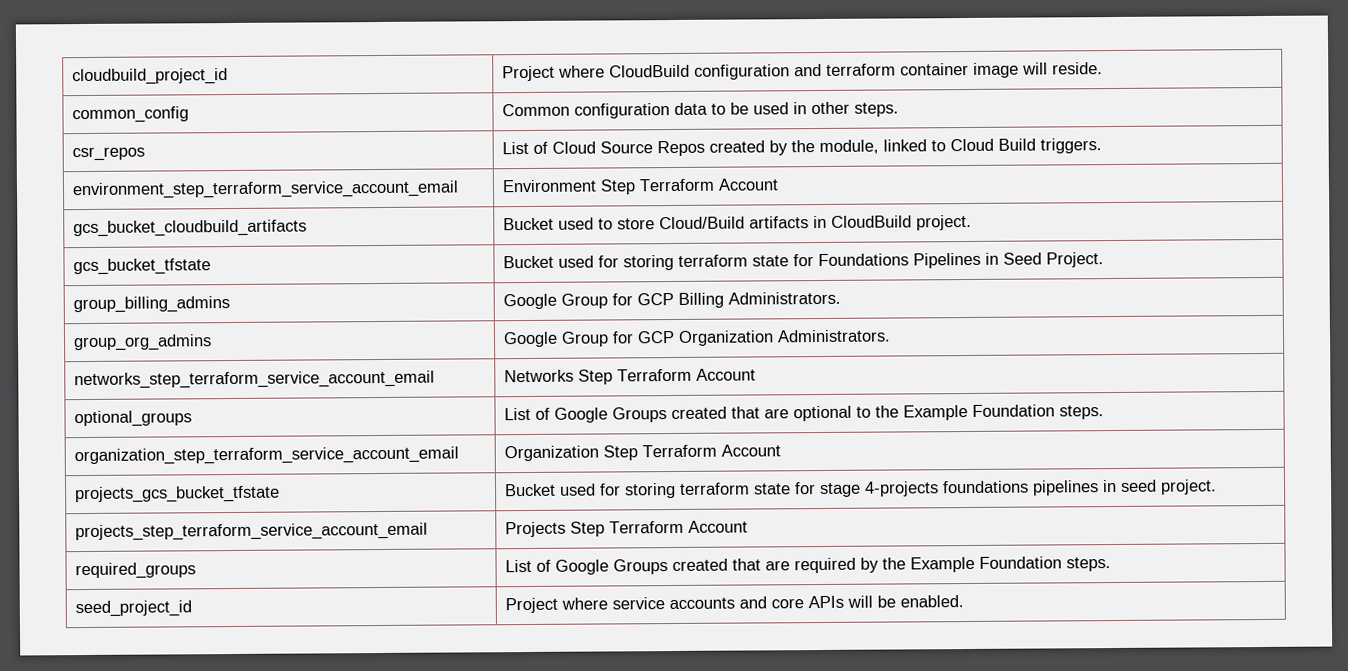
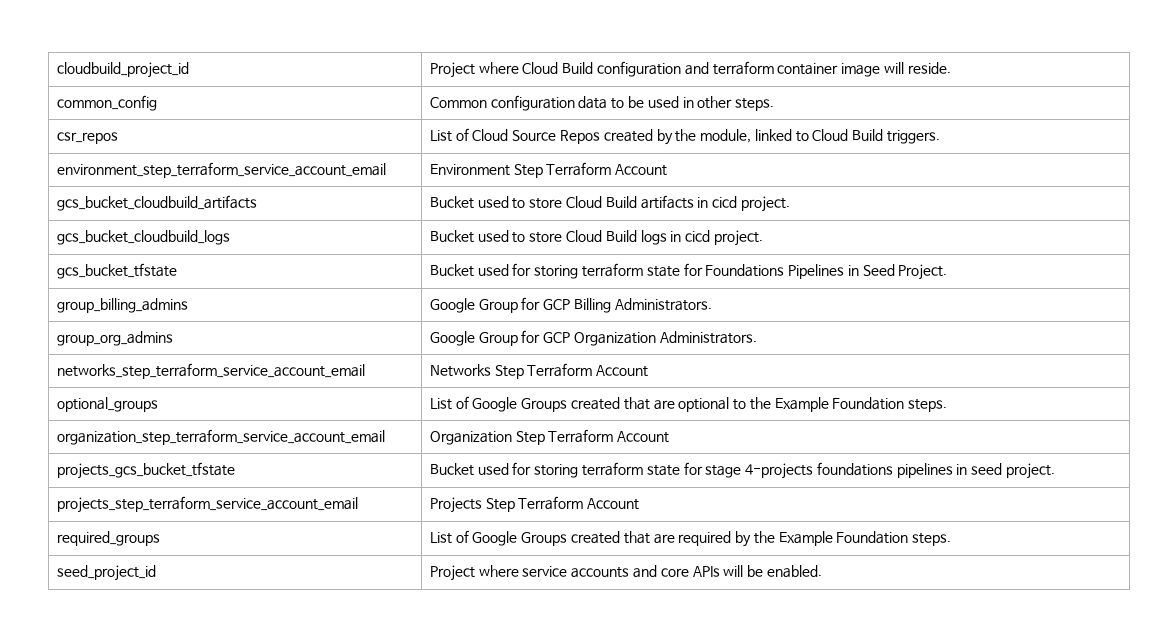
[608,64,690,78] CloudBuild -> [522,62,594,74] Cloud Build
[658,215,912,230] Cloud/Build artifacts in CloudBuild -> [566,195,790,212] [56,230,230,245] [429,230,711,245] Cloud Build artifacts in cicd project. // gcs_bucket_cloudbuild_logs | Bucket used to store Cloud Build logs in cicd

